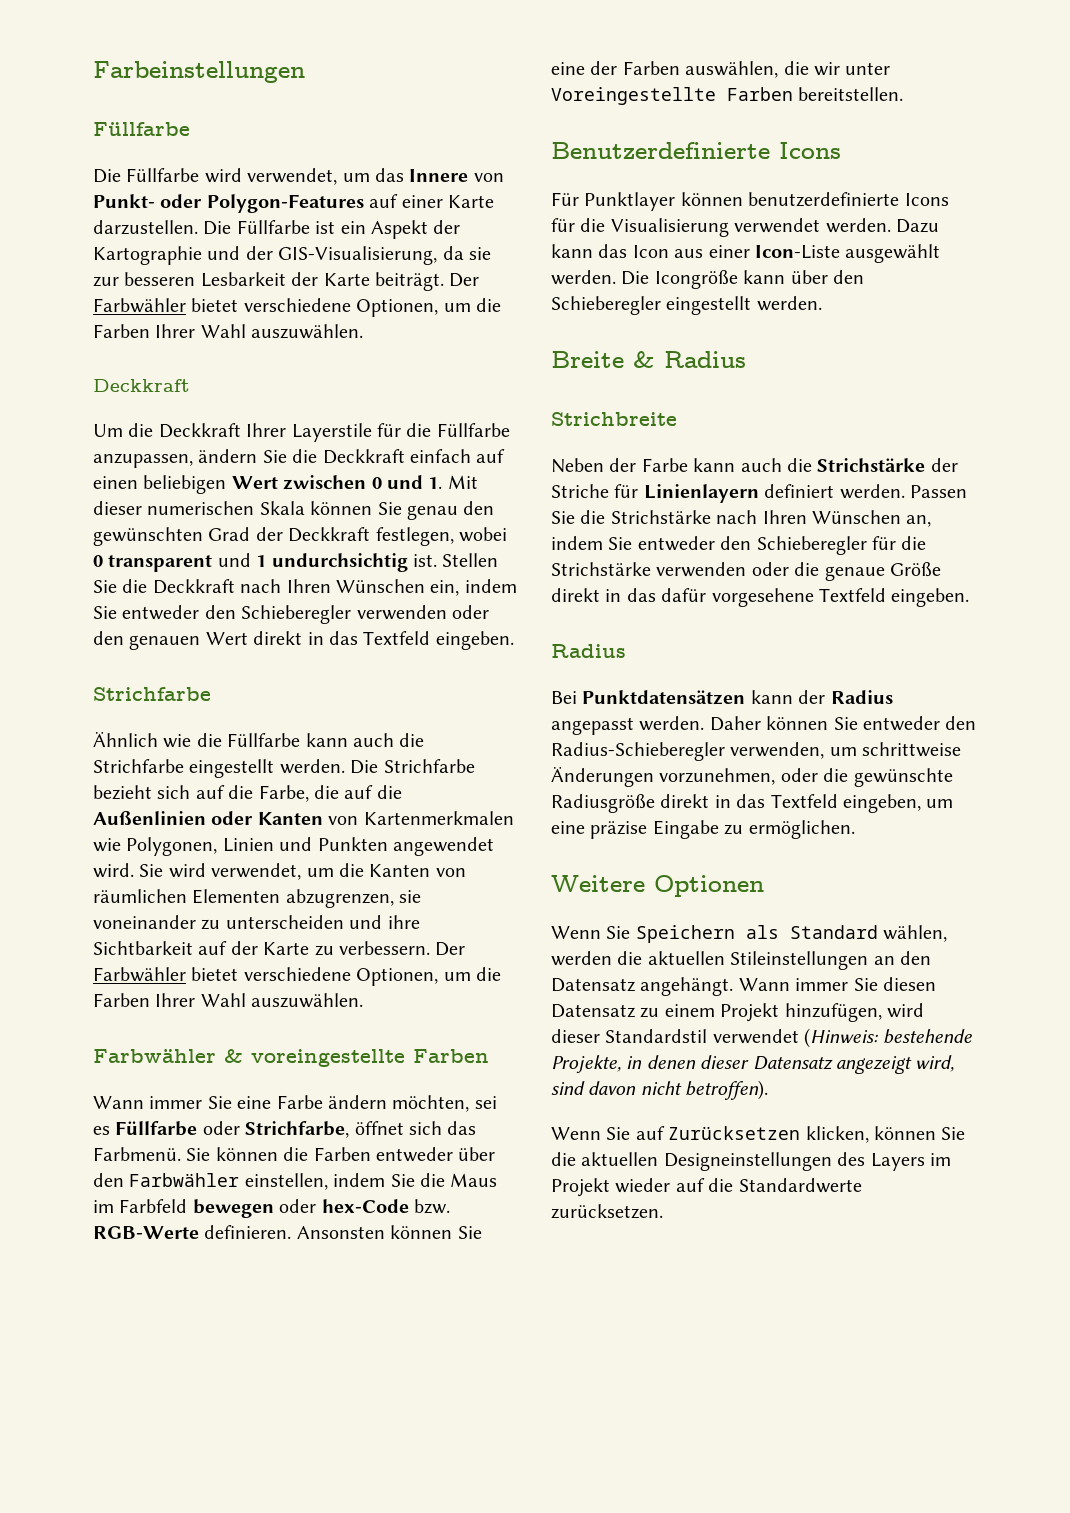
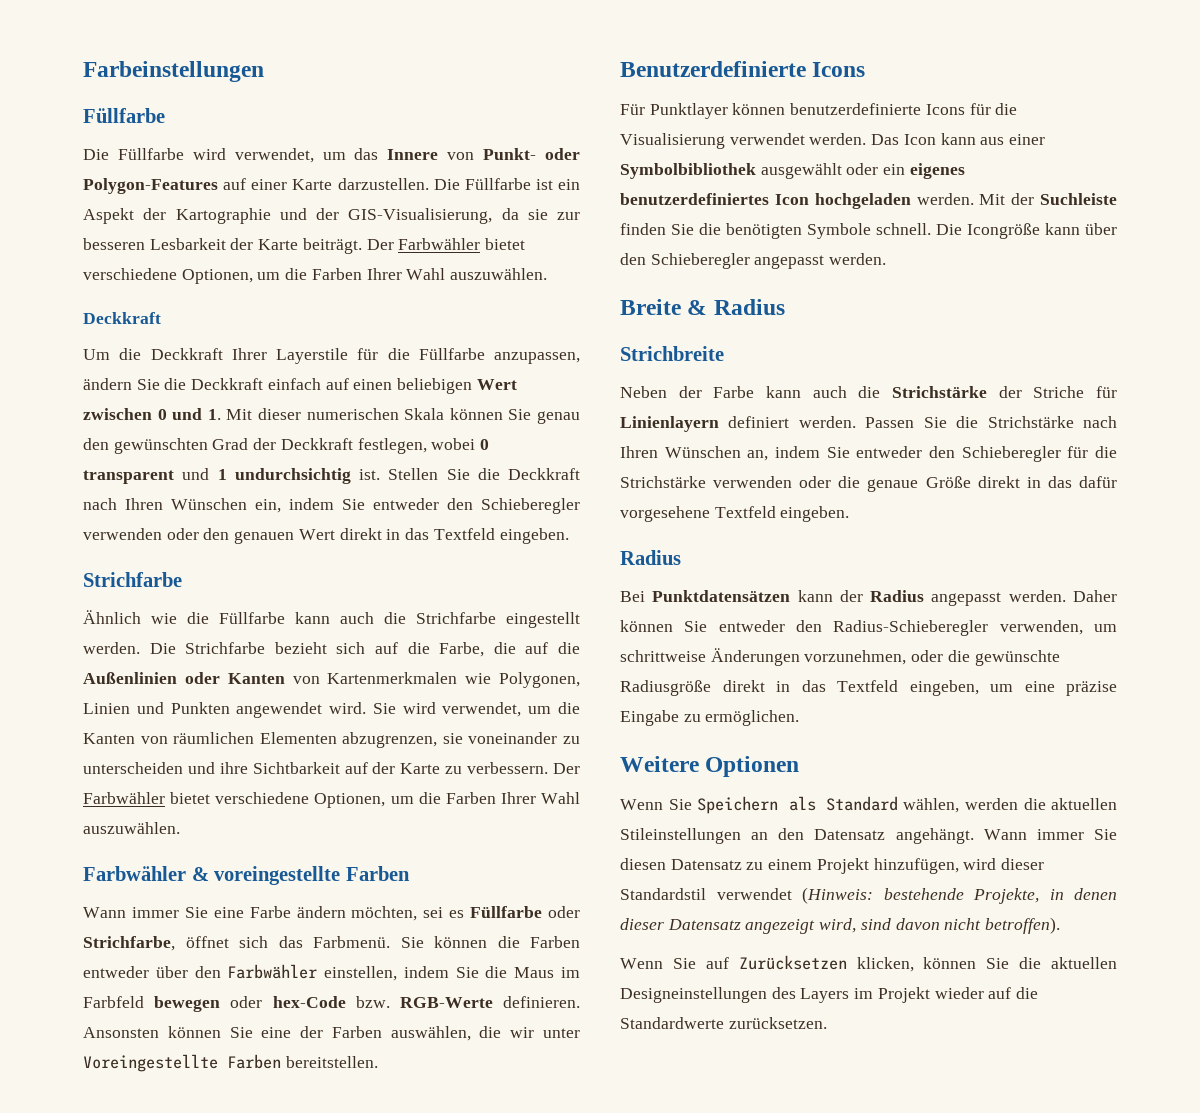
[896,219,939,233] [551,244,941,263] [551,270,616,285] Dazu kann das Icon aus einer Icon-Liste ausgewählt werden. -> [871,133,1046,145] [620,163,965,179] [620,193,1117,209] [620,223,931,239] Das Icon kann aus einer Symbolbibliothek ausgewählt oder ein eigenes benutzerdefiniertes Icon hochgeladen werden. Mit der Suchleiste finden Sie die benötigten Symbole schnell.
[666,296,752,315] eingestellt -> [754,255,825,269] angepasst

